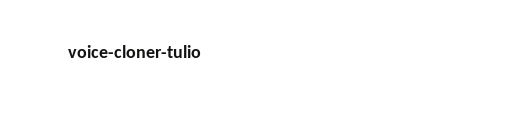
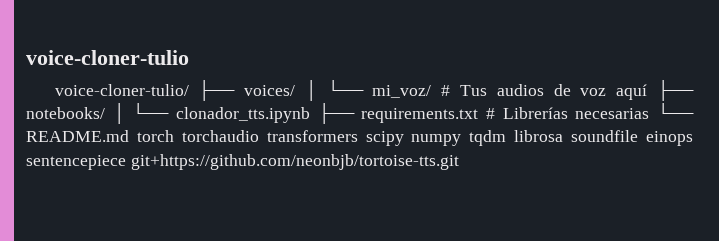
(201, 51) none -> [54,80,695,101] [26,103,694,124] [26,130,694,146] [26,154,459,170] // voice-cloner-tulio/ ├── voices/ │ └── mi_voz/ # Tus audios de voz aquí ├── notebooks/ │ └── clonador_tts.ipynb ├── requirements.txt # Librerías necesarias └── README.md torch torchaudio transformers scipy numpy tqdm librosa soundfile einops sentencepiece git+https://github.com/neonbjb/tortoise-tts.git

